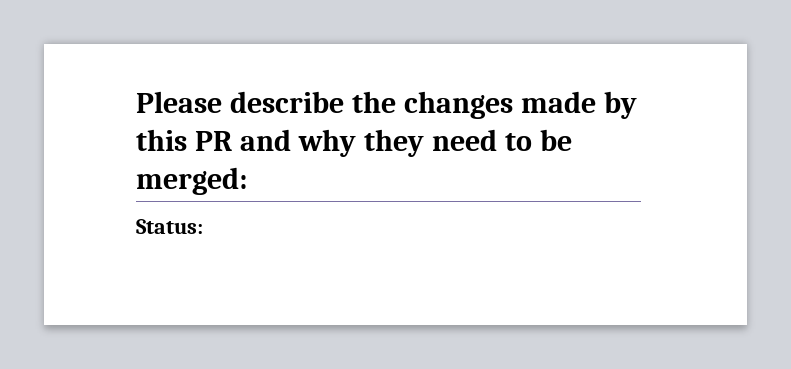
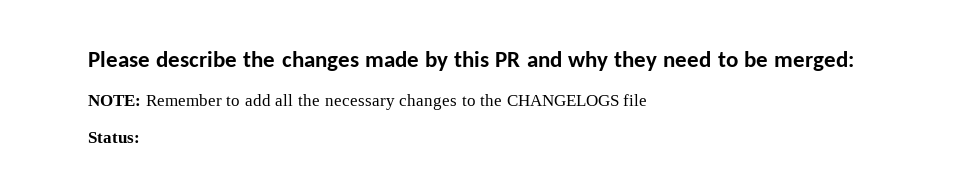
(247, 181) none -> [88,94,648,110] // NOTE: Remember to add all the necessary changes to the CHANGELOGS file

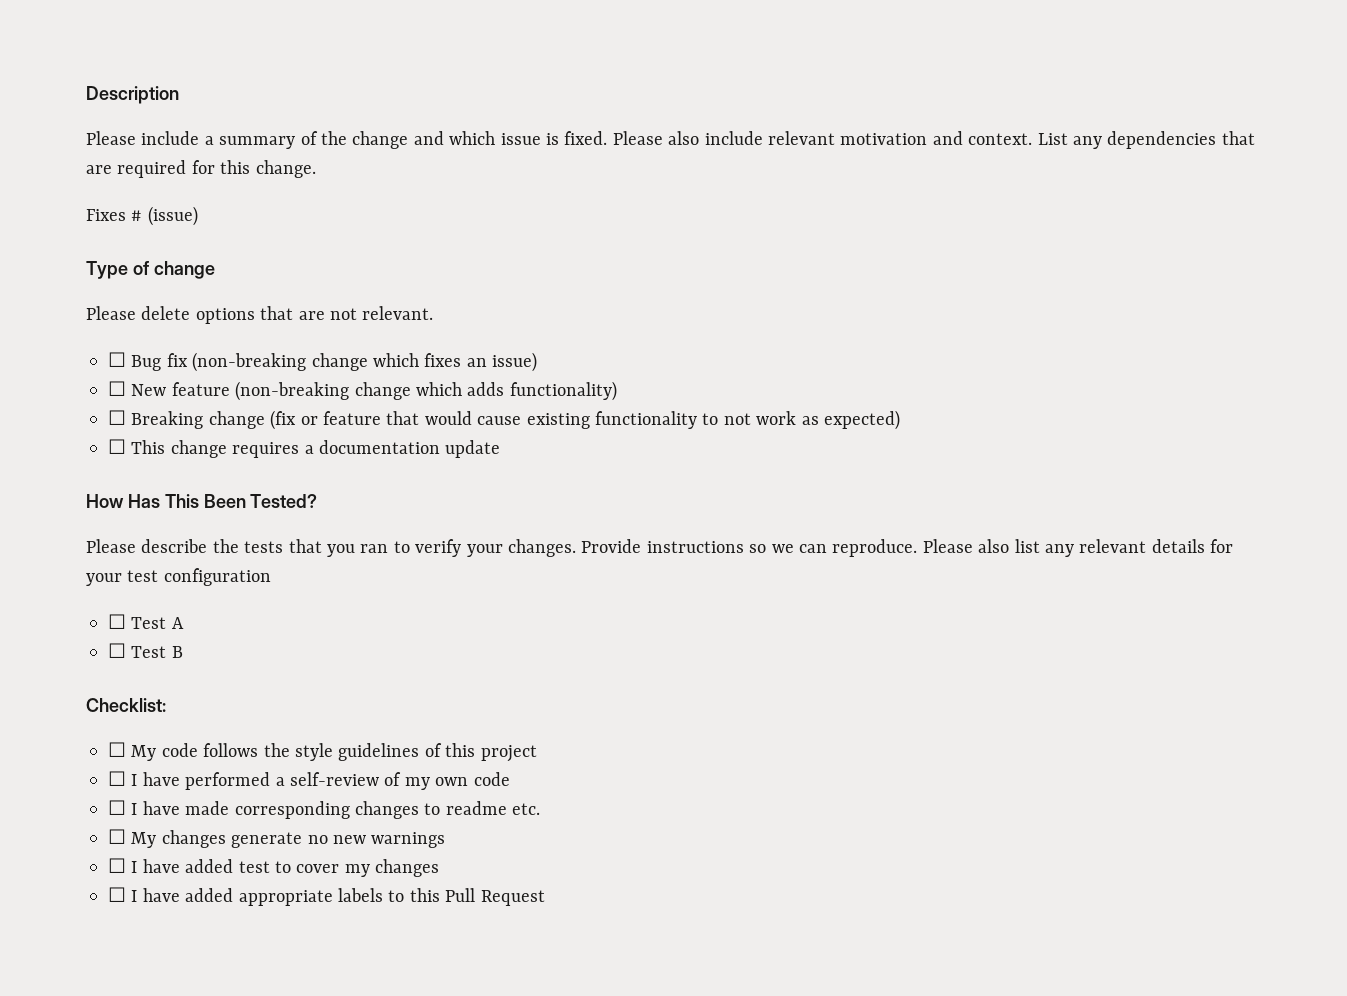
[88,51,854,71] [88,94,648,110] [88,132,140,143] Please describe the changes made by this PR and why they need to be merged: // NOTE: Remember to add all the necessary changes to the CHANGELOGS file // Status: -> [86,86,179,104] [86,131,1255,149] [86,160,316,178] [86,206,198,226] [86,261,215,279] [86,306,434,324] [108,352,538,372] [108,381,617,401] [108,410,900,430] [108,439,501,458] [86,494,318,508] [86,539,1234,557] [86,568,271,586] [108,614,184,629] [108,643,183,658] [86,698,166,712] [108,742,537,762] [108,771,510,790] [108,800,541,819] [108,829,446,848] [108,858,440,877] [108,887,545,906] Description // Please include a summary of the change and which issue is fixed. Please also include relevant motivation and context. List any dependencies that are required for this change. // Fixes # (issue) // Type of change // Please delete options that are not relevant. // ☐ Bug fix (non-breaking change which fixes an issue) // ☐ New feature (non-breaking change which adds functionality) // ☐ Breaking change (fix or feature that would cause existing functionality to not work as expected) // ☐ This change requires a documentation update // How Has This Been Tested? // Please describe the tests that you ran to verify your changes. Provide instructions so we can reproduce. Please also list any relevant details for your test configuration // ☐ Test A // ☐ Test B // Checklist: // ☐ My code follows the style guidelines of this project // ☐ I have performed a self-review of my own code // ☐ I have made corresponding changes to readme etc. // ☐ My changes generate no new warnings // ☐ I have added test to cover my changes // ☐ I have added appropriate labels to this Pull Request

